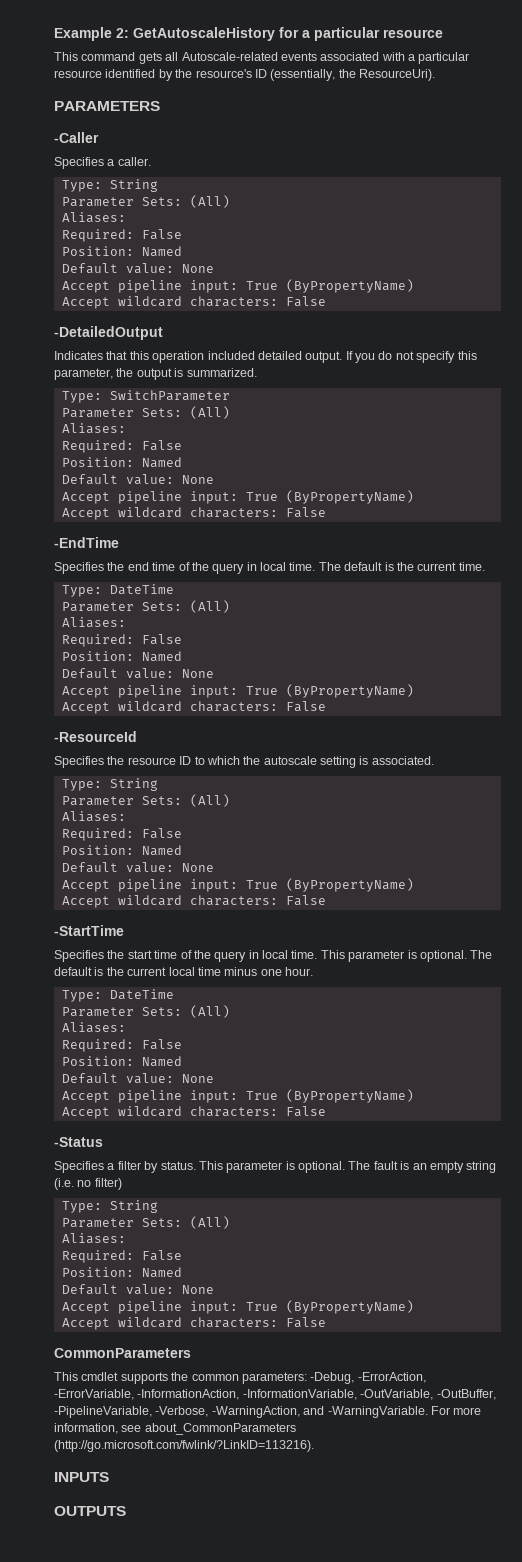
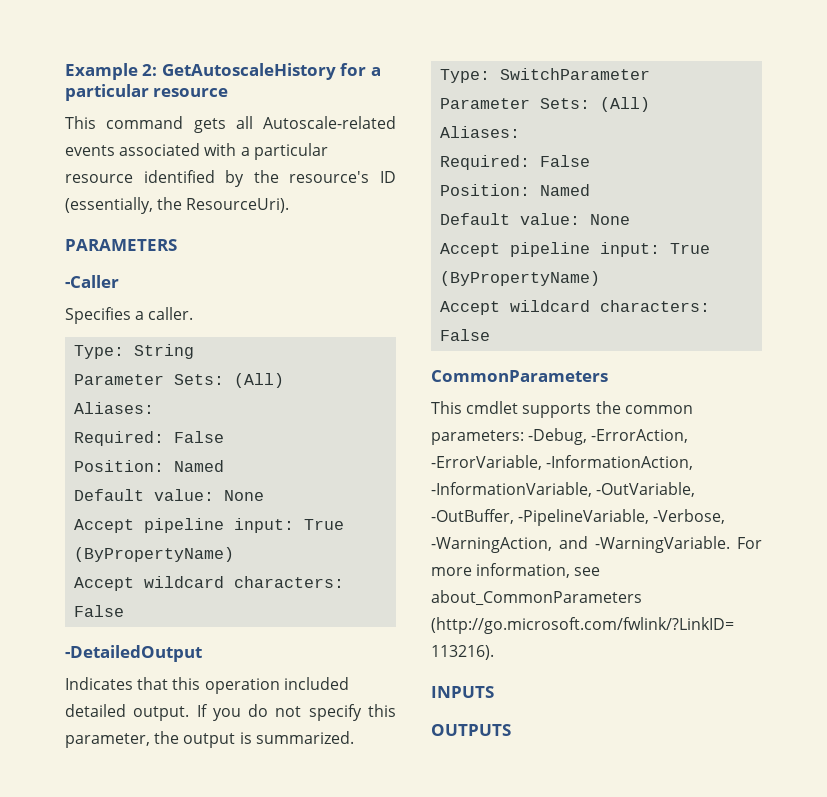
[54,537,119,548] [54,562,485,574] [61,584,174,597] [61,600,230,613] [61,617,126,628] [61,634,182,647] [61,651,182,662] [61,668,214,679] [61,684,414,698] [61,701,326,714] [54,731,137,742] [54,756,434,768] [61,778,158,791] [61,794,230,807] [61,811,126,822] [61,828,182,841] [61,845,182,856] [61,862,214,873] [61,878,414,892] [61,895,326,908] [54,925,124,936] [54,950,493,962] [54,967,313,976] [61,989,174,1002] [61,1005,230,1018] [61,1022,126,1033] [61,1039,182,1052] [61,1056,182,1067] [61,1073,214,1084] [61,1089,414,1103] [61,1106,326,1119] [54,1137,103,1147] [54,1161,497,1173] [54,1178,122,1190] [61,1200,158,1213] [61,1216,230,1229] [61,1233,126,1244] [61,1250,182,1263] [61,1267,182,1278] [61,1284,214,1295] [61,1300,414,1314] [61,1317,326,1330] // -EndTime // Specifies the end time of the query in local time. The default is the current time. // Type: DateTime // Parameter Sets: (All) // Aliases: // Required: False // Position: Named // Default value: None // Accept pipeline input: True (ByPropertyName) // Accept wildcard characters: False // -ResourceId // Specifies the resource ID to which the autoscale setting is associated. // Type: String // Parameter Sets: (All) // Aliases: // Required: False // Position: Named // Default value: None // Accept pipeline input: True (ByPropertyName) // Accept wildcard characters: False // -StartTime // Specifies the start time of the query in local time. This parameter is optional. The default is the current local time minus one hour. // Type: DateTime // Parameter Sets: (All) // Aliases: // Required: False // Position: Named // Default value: None // Accept pipeline input: True (ByPropertyName) // Accept wildcard characters: False // -Status // Specifies a filter by status. This parameter is optional. The fault is an empty string (i.e. no filter) // Type: String // Parameter Sets: (All) // Aliases: // Required: False // Position: Named // Default value: None // Accept pipeline input: True (ByPropertyName) // Accept wildcard characters: False -> (491, 335) none

